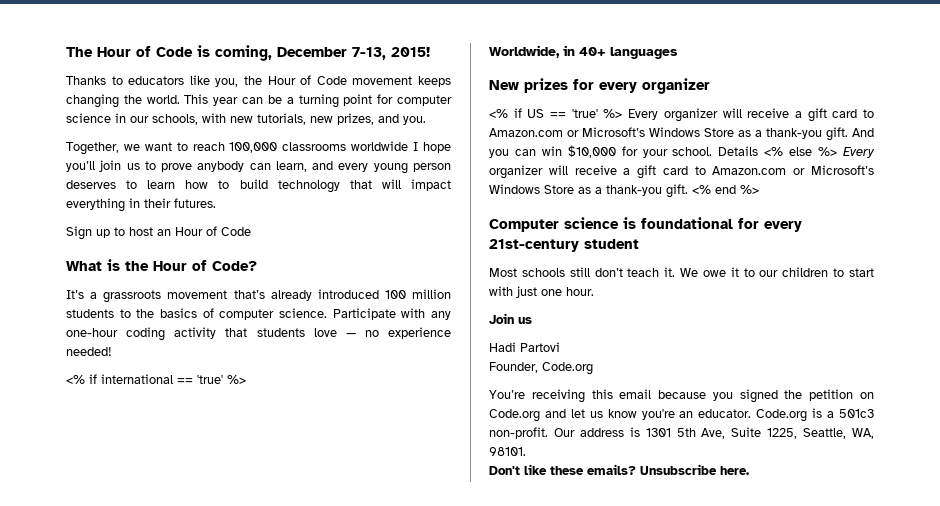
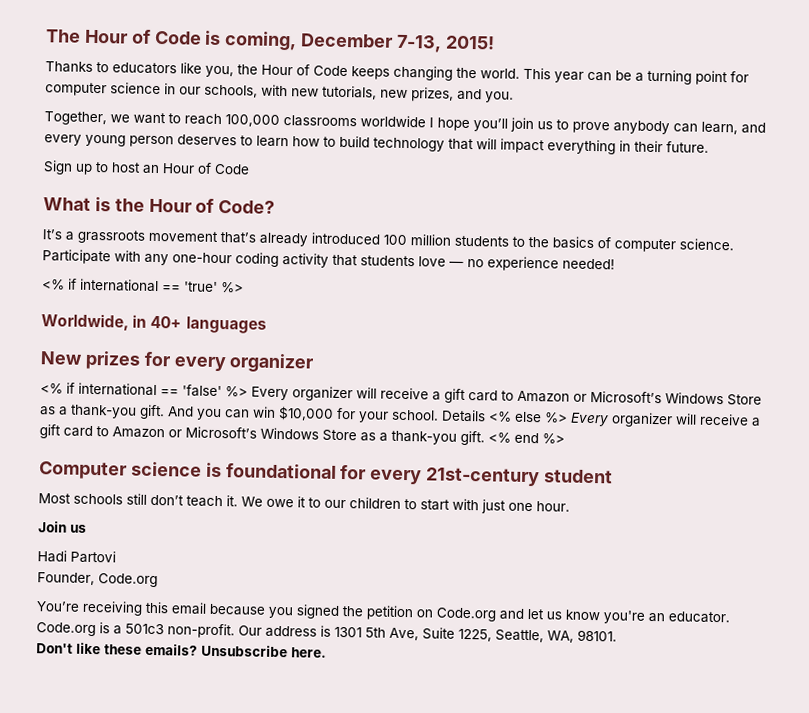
[352,76,413,85] movement -> (348, 71) none
[174,198,216,208] futures. -> [666,141,709,153] future.
[527,108,874,122] [489,128,563,137] US == 'true' %> Every organizer will receive a gift card to Amazon.com -> [78,382,570,403] international == 'false' %> Every organizer will receive a gift card to Amazon
[712,166,787,175] Amazon.com -> [112,426,165,439] Amazon

